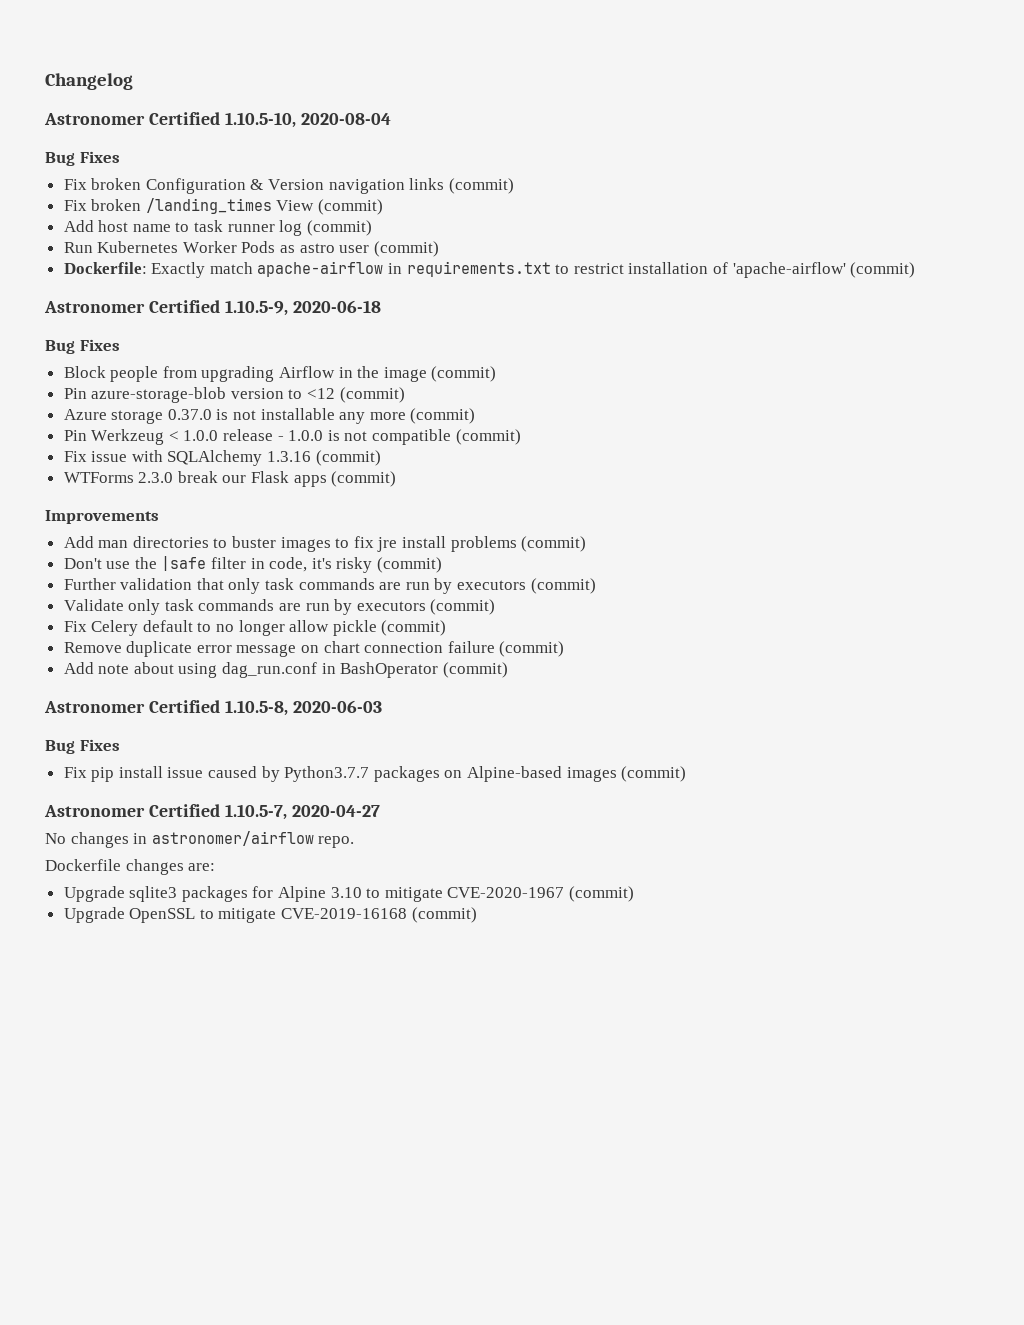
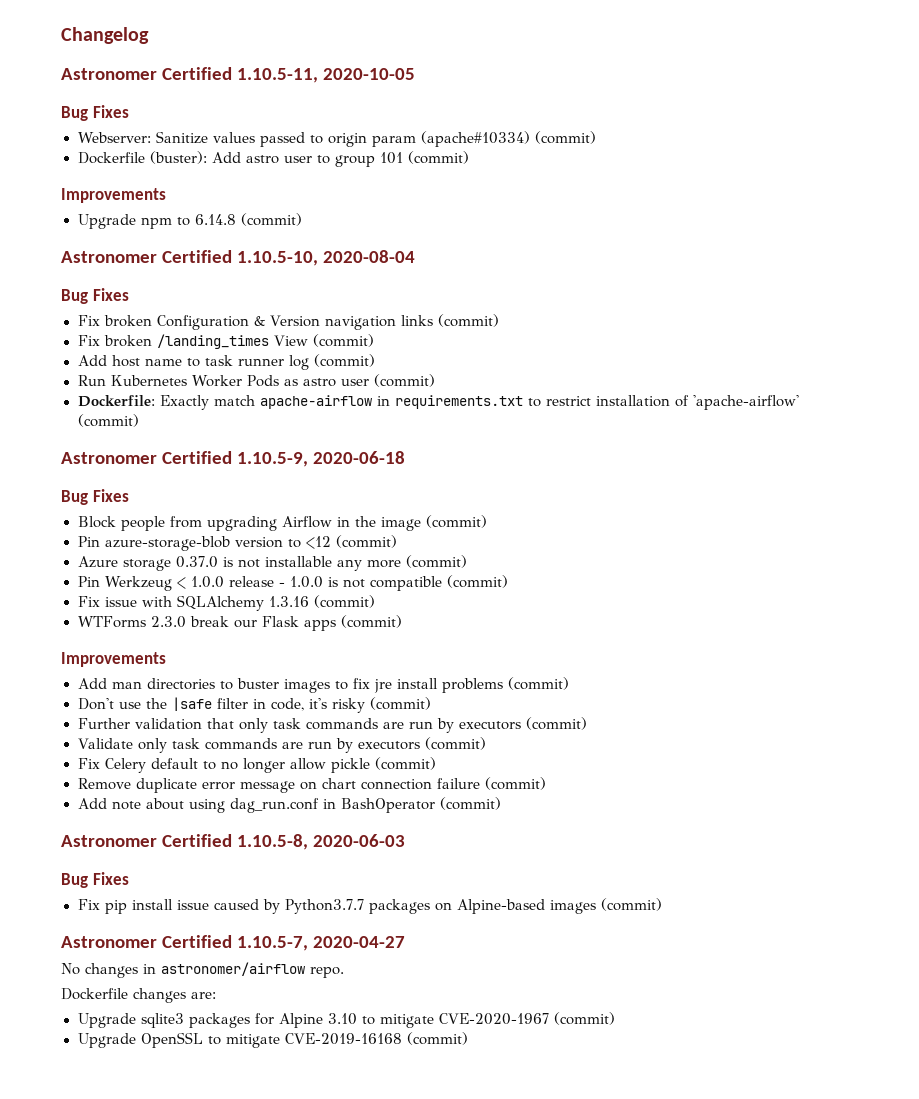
(133, 81) none -> [61,67,415,83] [61,105,129,121] [77,131,597,147] [77,151,469,167] [61,188,166,203] [77,213,302,229] // Astronomer Certified 1.10.5-11, 2020-10-05 // Bug Fixes // Webserver: Sanitize values passed to origin param (apache#10334) (commit) // Dockerfile (buster): Add astro user to group 101 (commit) // Improvements // Upgrade npm to 6.14.8 (commit)

